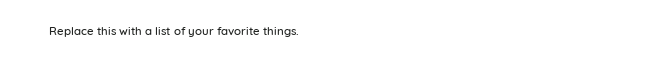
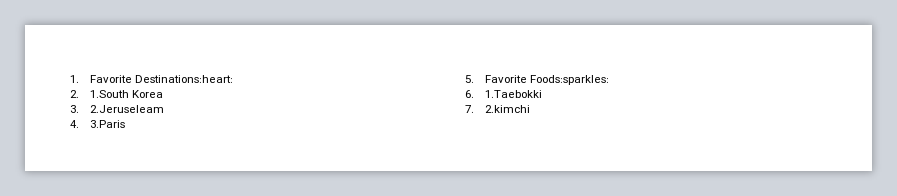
[49,27,299,37] Replace this with a list of your favorite things. -> [70,75,234,83] [70,90,164,98] [70,105,164,113] [70,120,125,128] [465,75,610,85] [465,90,542,98] [465,105,530,113] 1. Favorite Destinations:heart: // 2. 1.South Korea // 3. 2.Jeruseleam // 4. 3.Paris // 5. Favorite Foods:sparkles: // 6. 1.Taebokki // 7. 2.kimchi

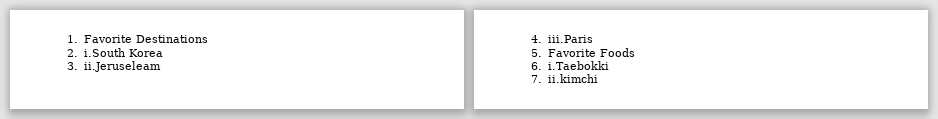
[135,75,234,83] Destinations:heart: -> [135,35,208,43] Destinations
[89,90,129,98] 1.South -> [83,48,125,57] i.South
[89,105,164,113] 2.Jeruseleam -> [83,61,161,72] ii.Jeruseleam
[89,120,125,128] 3.Paris -> [547,35,593,43] iii.Paris
[530,75,610,85] Foods:sparkles: -> [599,48,635,57] Foods
[484,90,542,98] 1.Taebokki -> [547,61,609,70] i.Taebokki
[484,105,530,113] 2.kimchi -> [547,74,598,83] ii.kimchi

